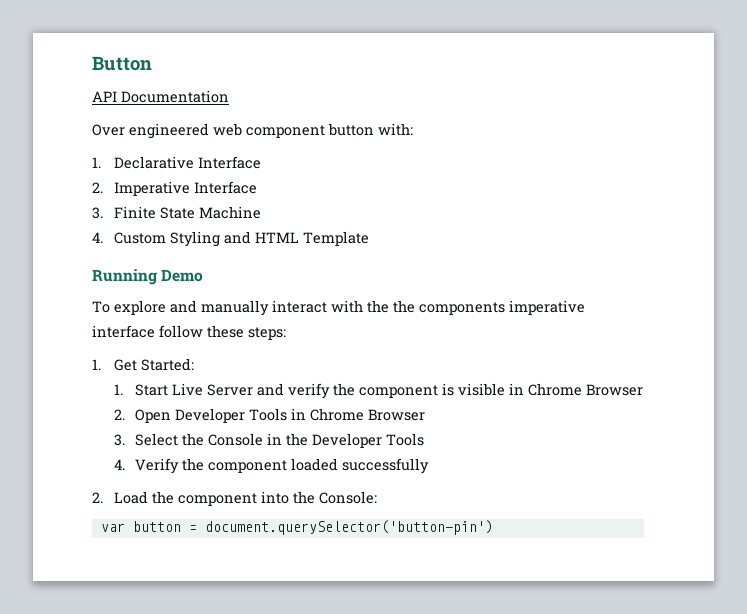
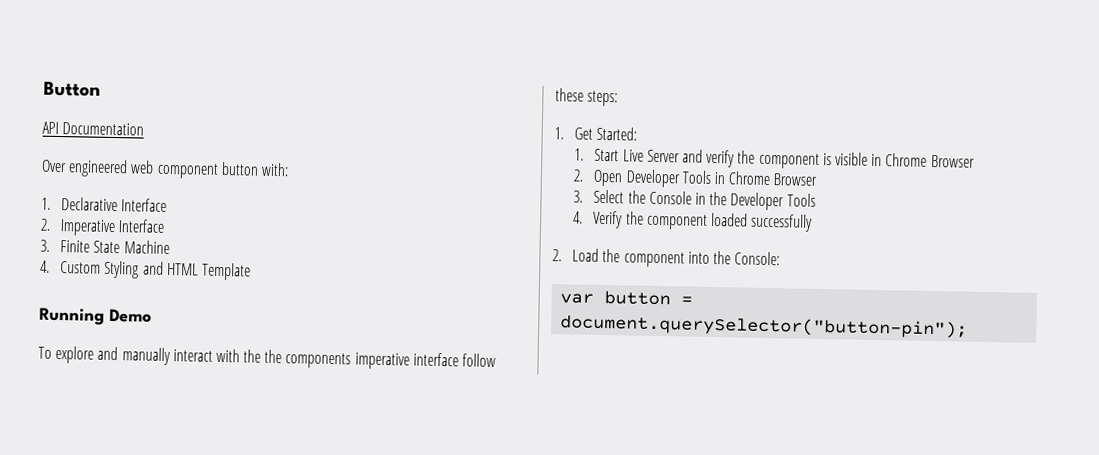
[204,520,493,535] document.querySelector('button-pin') -> [560,314,969,339] document.querySelector("button-pin");

